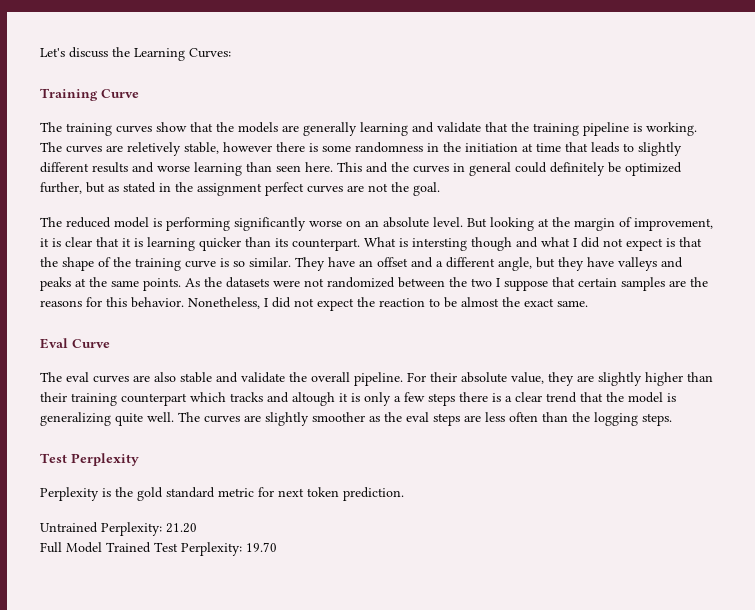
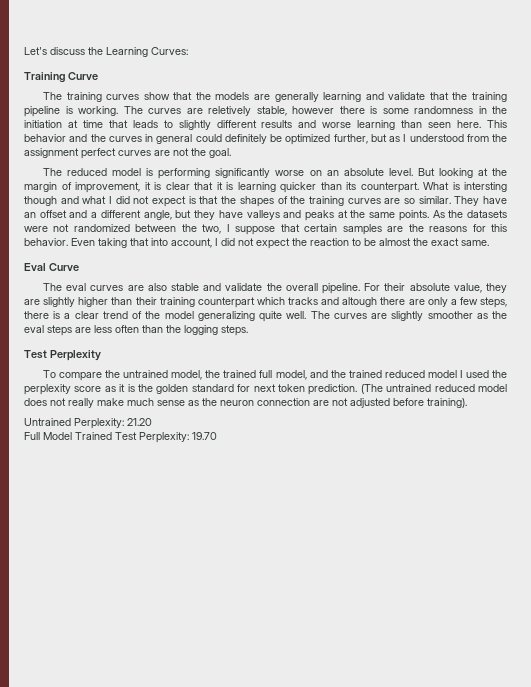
(362, 167) none -> [24,134,66,142] behavior
[123,182,171,193] stated in -> [403,134,489,142] I understood from
[62,257,94,271] shape -> [239,196,274,207] shapes
[185,258,229,268] curve is -> [347,198,401,204] curves are
[471,278,492,287] two -> [202,224,222,234] two,
[188,297,260,309] Nonetheless, -> [71,238,212,248] Even taking that into account,
[339,393,360,402] it is -> [380,297,425,305] there are
[428,393,455,406] steps -> [480,297,507,308] steps,
[580,392,603,402] that -> [132,311,143,319] of
[667,393,676,402] is -> (194, 315) none
[40,487,404,501] Perplexity is the gold standard metric for next token prediction. -> [43,370,507,381] [24,384,507,395] [24,398,467,408] To compare the untrained model, the trained full model, and the trained reduced model I used the perplexity score as it is the golden standard for next token prediction. (The untrained reduced model does not really make much sense as the neuron connection are not adjusted before training).

